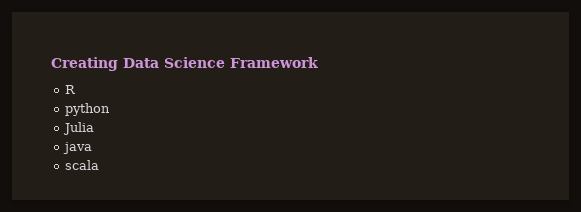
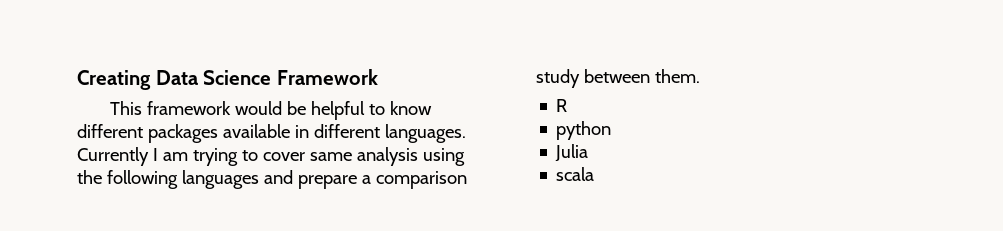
(318, 62) none -> [109,101,432,120] [77,124,466,143] [77,147,465,166] [77,170,467,189] [536,69,700,88] // This framework would be helpful to know different packages available in different languages. Currently I am trying to cover same analysis using the following languages and prepare a comparison study between them.
[62,142,92,154] // java -> (589, 153) none

